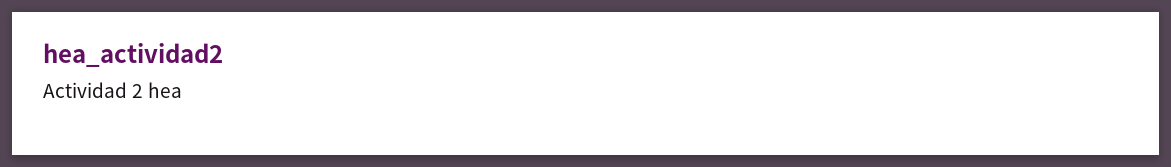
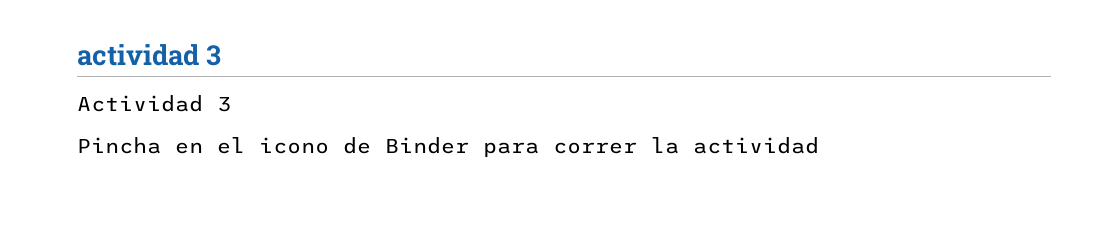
[43,43,223,67] hea_actividad2 -> [77,44,222,66] actividad 3
[132,82,183,98] 2 hea -> [217,97,231,112] [77,137,819,157] 3 // Pincha en el icono de Binder para correr la actividad

